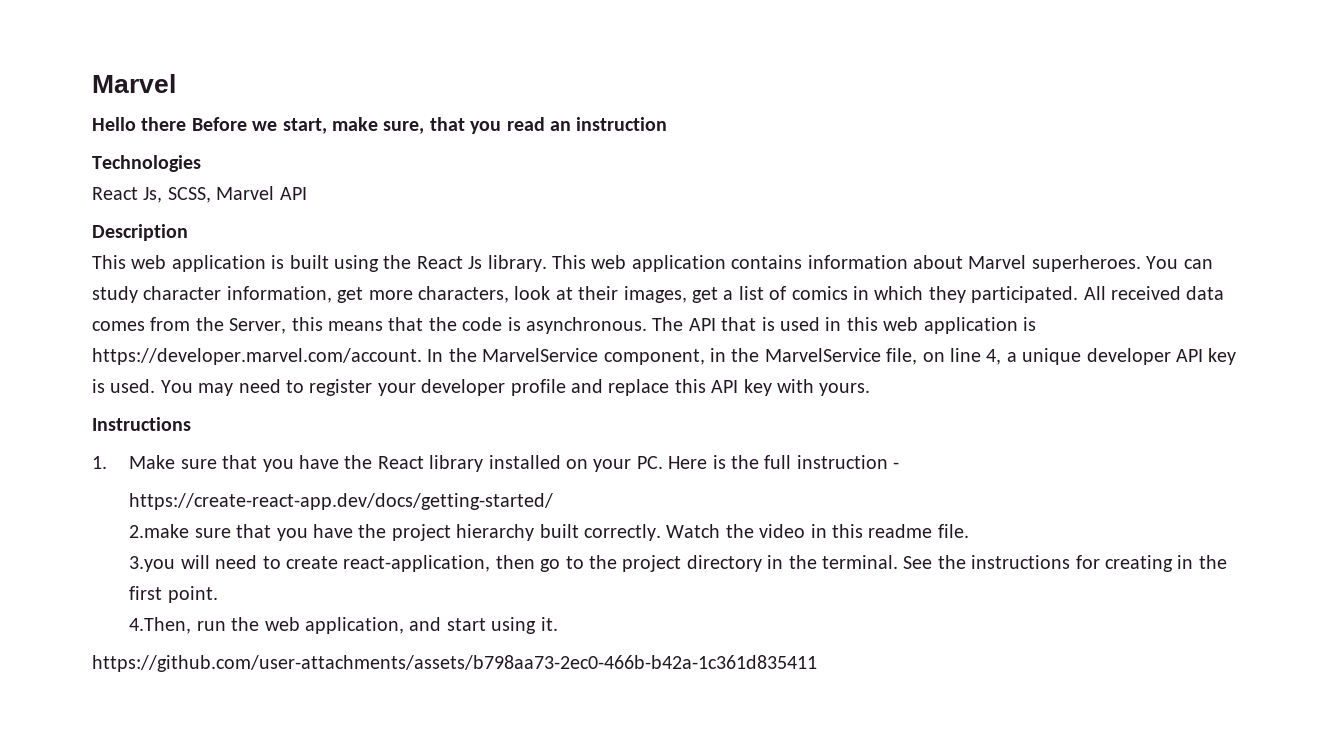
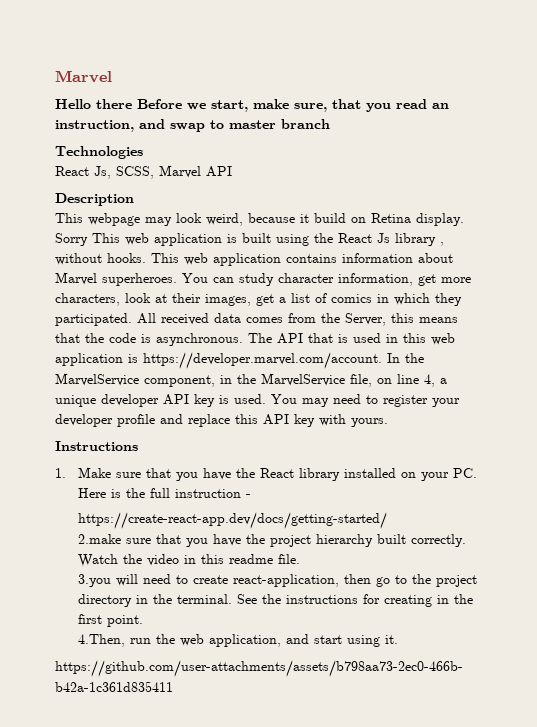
[576,117,668,131] instruction -> [55,119,330,132] instruction, and swap to master branch
(126, 262) none -> [88,213,464,226] [55,233,120,246] webpage may look weird, because it build on Retina display. Sorry This
[487,255,547,272] library. -> [395,233,444,246] [55,253,146,265] library , without hooks.

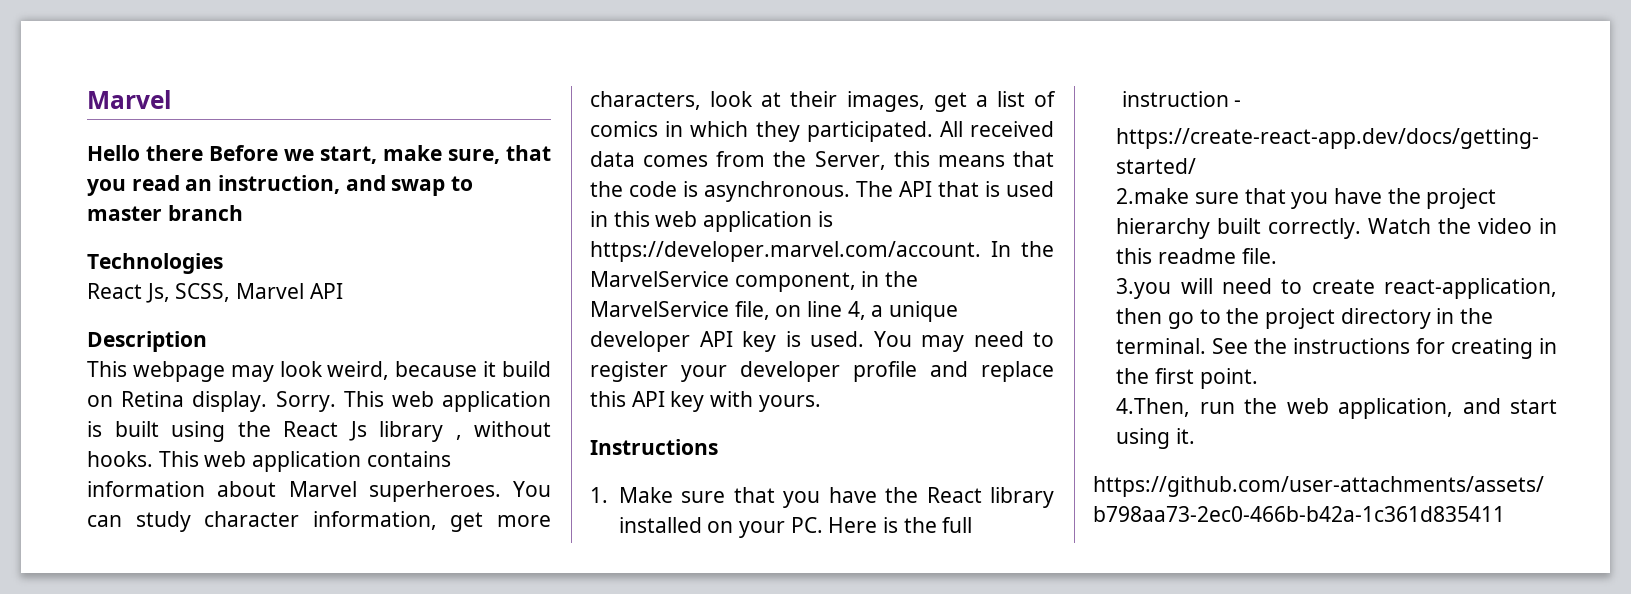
[55,233,88,246] Sorry -> [275,391,336,412] Sorry.

